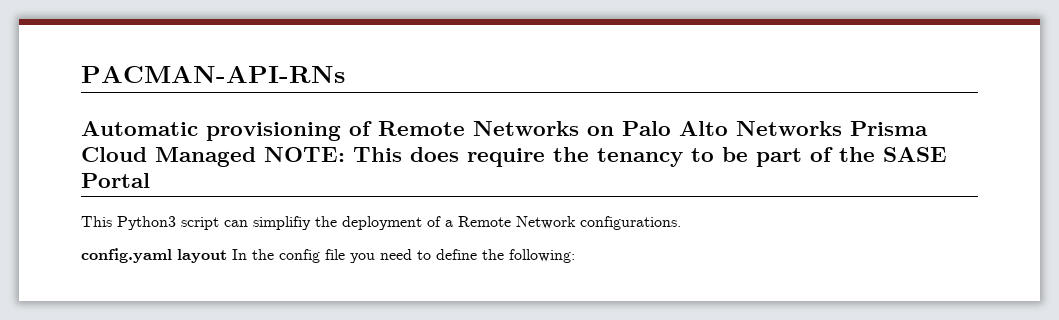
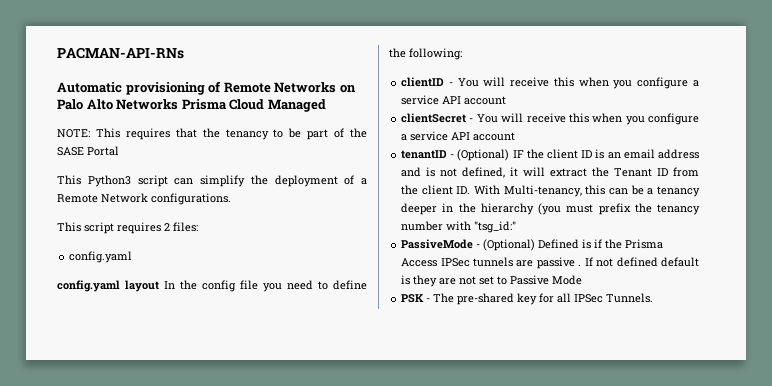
(256, 157) none -> (326, 105) //
[410,147,545,167] does require -> [125,128,197,140] requires that
[253,216,311,230] simplifiy -> [200,175,245,187] simplify
(681, 223) none -> [57,222,198,234] [69,251,133,263] // This script requires 2 files: // config.yaml
(575, 256) none -> [401,77,699,89] [401,95,507,105] [401,113,699,125] [401,131,516,141] [401,149,699,161] [401,167,699,178] [401,185,700,197] [401,203,700,215] [401,221,517,233] [401,239,664,251] [401,257,699,269] [401,275,583,287] [401,293,654,305] // clientID - You will receive this when you configure a service API account // clientSecret - You will receive this when you configure a service API account // tenantID - (Optional) IF the client ID is an email address and is not defined, it will extract the Tenant ID from the client ID. With Multi-tenancy, this can be a tenancy deeper in the hierarchy (you must prefix the tenancy number with "tsg_id:" // PassiveMode - (Optional) Defined is if the Prisma Access IPSec tunnels are passive . If not defined default is they are not set to Passive Mode // PSK - The pre-shared key for all IPSec Tunnels.

